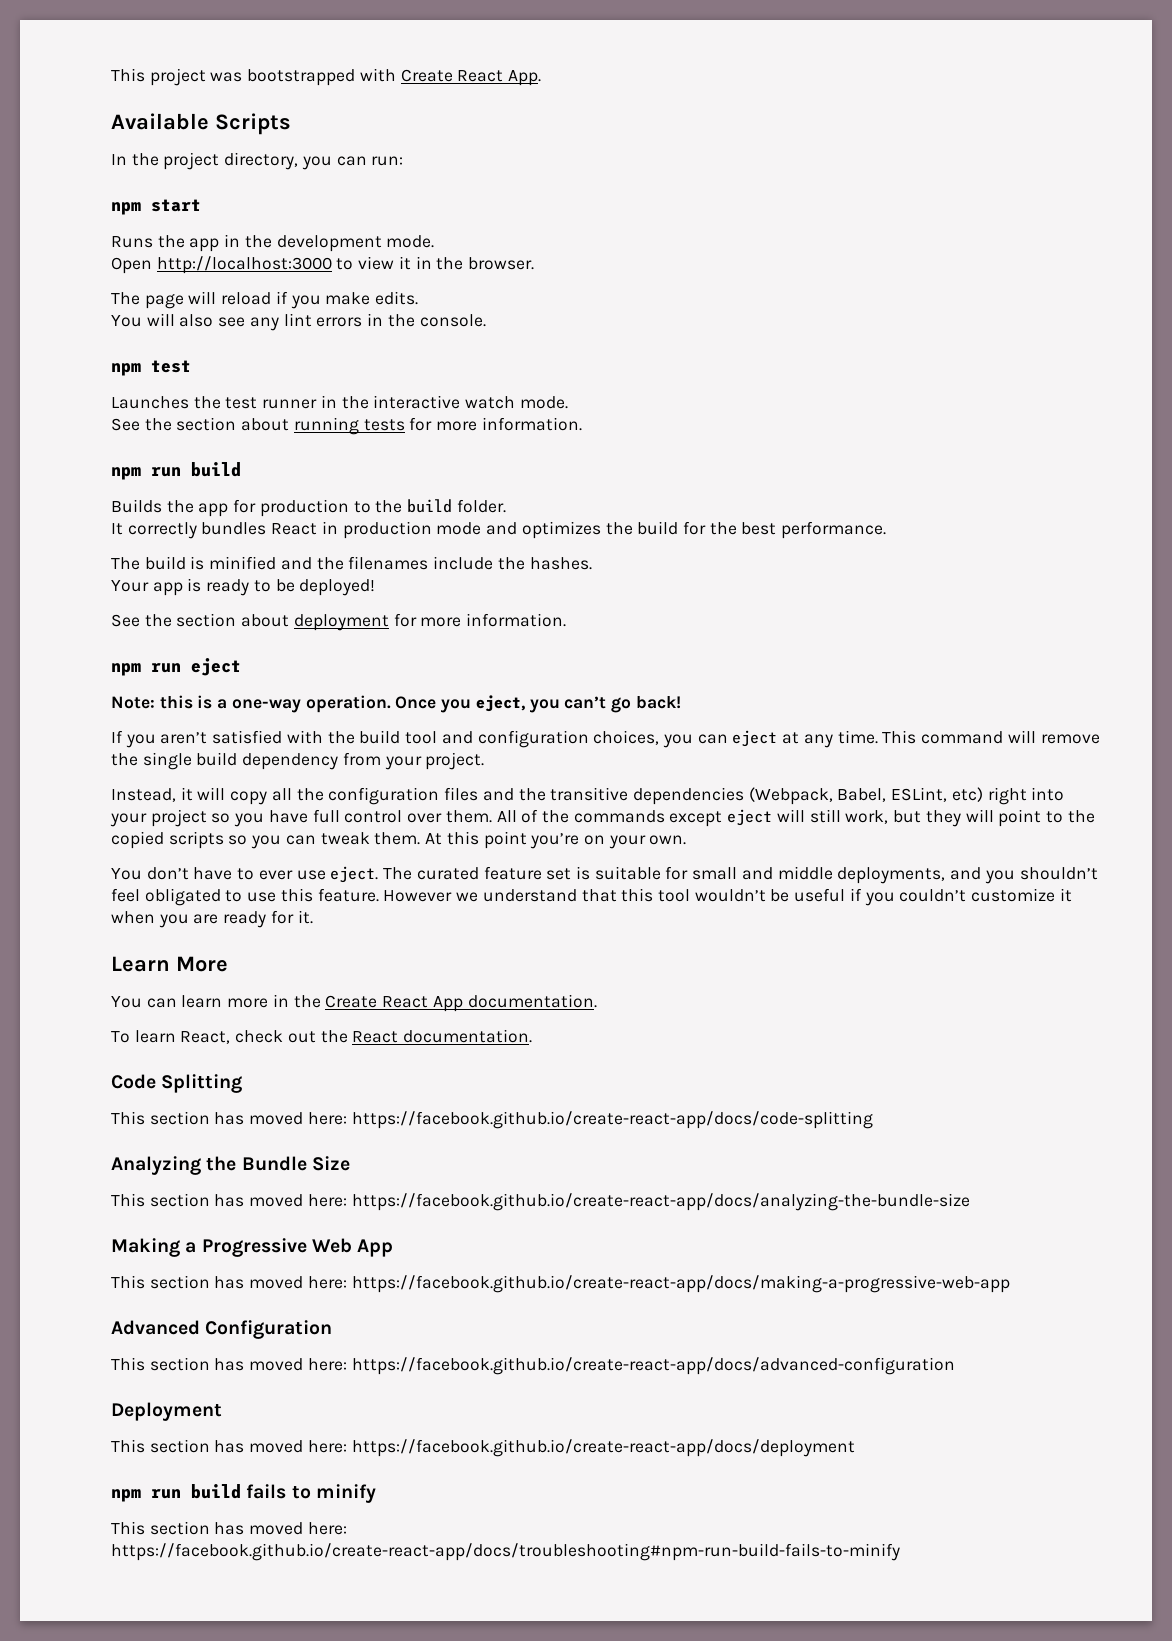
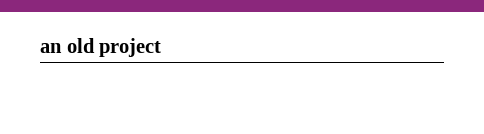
[111,68,542,86] [111,113,291,135] [111,152,404,170] [111,199,201,215] [111,234,435,252] [111,256,535,274] [111,291,419,309] [111,313,486,331] [111,360,191,376] [111,395,568,409] [111,417,582,435] [111,462,241,480] [111,499,506,517] [111,521,887,539] [111,556,592,570] [111,578,376,596] [111,613,567,631] [111,658,241,676] [111,695,681,713] [111,730,1100,748] [111,752,485,770] [111,787,1065,805] [110,809,1095,827] [111,831,687,849] [111,866,1098,884] [111,888,1072,906] [111,910,313,928] [111,956,228,972] [111,994,597,1012] [111,1029,533,1044] [111,1074,243,1093] [111,1111,873,1129] [111,1156,350,1175] [111,1193,970,1211] [111,1238,394,1257] [111,1275,1010,1293] [111,1320,333,1339] [111,1357,955,1375] [111,1402,222,1421] [111,1439,855,1457] [111,1484,376,1503] [111,1521,347,1535] [111,1543,900,1561] This project was bootstrapped with Create React App. // Available Scripts // In the project directory, you can run: // npm start // Runs the app in the development mode. // Open http://localhost:3000 to view it in the browser. // The page will reload if you make edits. // You will also see any lint errors in the console. // npm test // Launches the test runner in the interactive watch mode. // See the section about running tests for more information. // npm run build // Builds the app for production to the build folder. // It correctly bundles React in production mode and optimizes the build for the best performance. // The build is minified and the filenames include the hashes. // Your app is ready to be deployed! // See the section about deployment for more information. // npm run eject // Note: this is a one-way operation. Once you eject, you can’t go back! // If you aren’t satisfied with the build tool and configuration choices, you can eject at any time. This command will remove the single build dependency from your project. // Instead, it will copy all the configuration files and the transitive dependencies (Webpack, Babel, ESLint, etc) right into your project so you have full control over them. All of the commands except eject will still work, but they will point to the copied scripts so you can tweak them. At this point you’re on your own. // You don’t have to ever use eject. The curated feature set is suitable for small and middle deployments, and you shouldn’t feel obligated to use this feature. However we understand that this tool wouldn’t be useful if you couldn’t customize it when you are ready for it. // Learn More // You can learn more in the Create React App documentation. // To learn React, check out the React documentation. // Code Splitting // This section has moved here: https://facebook.github.io/create-react-app/docs/code-splitting // Analyzing the Bundle Size // This section has moved here: https://facebook.github.io/create-react-app/docs/analyzing-the-bundle-size // Making a Progressive Web App // This section has moved here: https://facebook.github.io/create-react-app/docs/making-a-progressive-web-app // Advanced Configuration // This section has moved here: https://facebook.github.io/create-react-app/docs/advanced-configuration // Deployment // This section has moved here: https://facebook.github.io/create-react-app/docs/deployment // npm run build fails to minify // This section has moved here: https://facebook.github.io/create-react-app/docs/troubleshooting#npm-run-build-fails-to-minify -> [40,38,162,57] an old project

